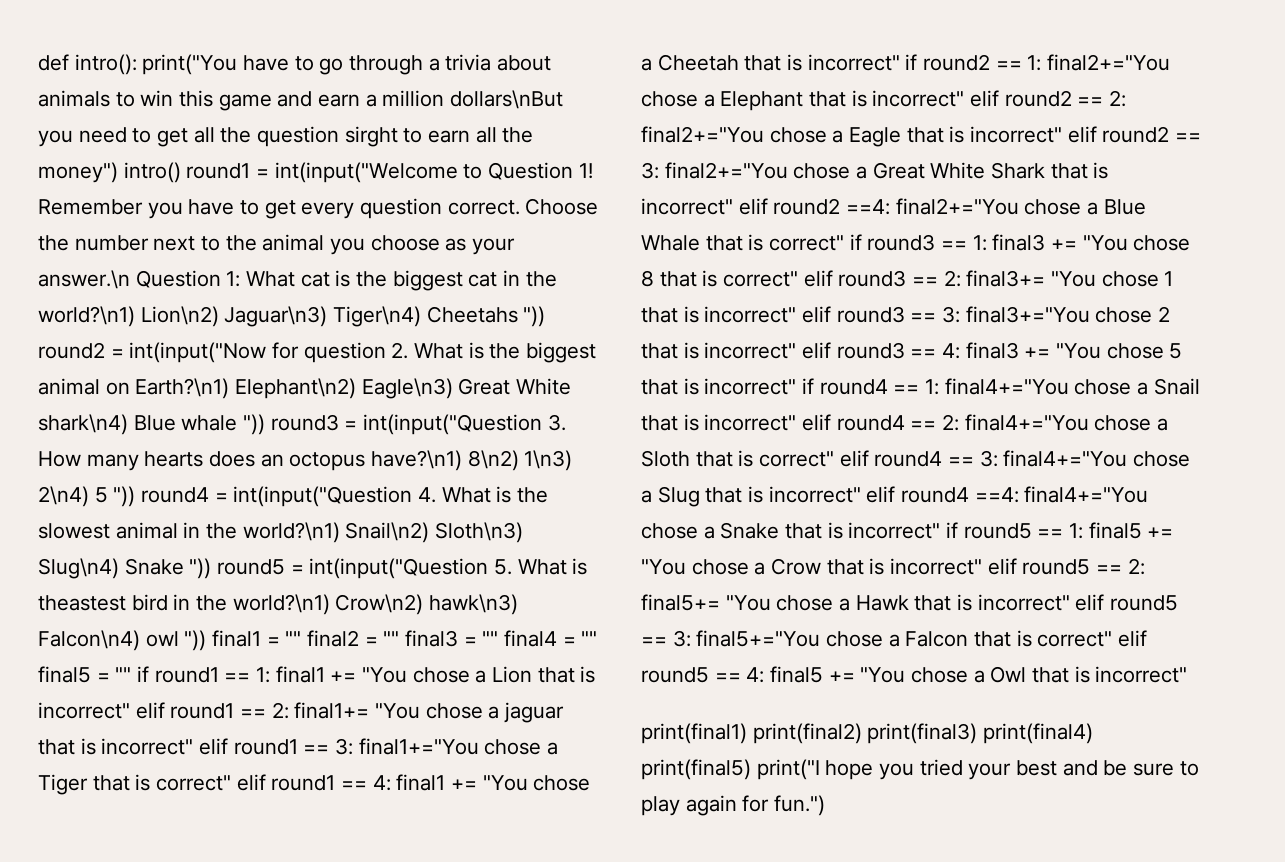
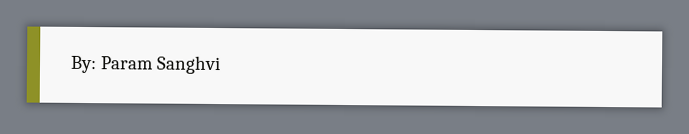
[38,54,552,75] [38,90,564,111] [38,126,534,147] [38,162,593,183] [38,198,599,219] [38,234,516,255] [38,270,557,291] [38,306,546,327] [38,342,597,363] [38,378,572,399] [38,414,566,435] [38,450,573,471] [38,486,549,507] [38,522,524,543] [38,558,588,579] [38,594,519,615] [38,630,598,651] [38,666,596,683] [38,702,565,723] [38,738,559,755] [38,774,591,795] [641,54,1171,71] [641,90,1127,111] [641,126,1202,147] [641,162,1109,179] [641,198,1146,215] [641,234,1191,251] [641,270,1174,287] [641,306,1171,323] [641,342,1183,359] [641,378,1200,395] [641,414,1169,431] [641,450,1191,467] [641,486,1149,507] [641,522,1174,539] [641,558,1145,575] [641,594,1179,611] [641,630,1148,647] [641,666,1188,683] [641,723,1094,744] [641,759,1199,780] [641,795,826,816] def intro(): print("You have to go through a trivia about animals to win this game and earn a million dollars\nBut you need to get all the question sirght to earn all the money") intro() round1 = int(input("Welcome to Question 1! Remember you have to get every question correct. Choose the number next to the animal you choose as your answer.\n Question 1: What cat is the biggest cat in the world?\n1) Lion\n2) Jaguar\n3) Tiger\n4) Cheetahs ")) round2 = int(input("Now for question 2. What is the biggest animal on Earth?\n1) Elephant\n2) Eagle\n3) Great White shark\n4) Blue whale ")) round3 = int(input("Question 3. How many hearts does an octopus have?\n1) 8\n2) 1\n3) 2\n4) 5 ")) round4 = int(input("Question 4. What is the slowest animal in the world?\n1) Snail\n2) Sloth\n3) Slug\n4) Snake ")) round5 = int(input("Question 5. What is theastest bird in the world?\n1) Crow\n2) hawk\n3) Falcon\n4) owl ")) final1 = "" final2 = "" final3 = "" final4 = "" final5 = "" if round1 == 1: final1 += "You chose a Lion that is incorrect" elif round1 == 2: final1+= "You chose a jaguar that is incorrect" elif round1 == 3: final1+="You chose a Tiger that is correct" elif round1 == 4: final1 += "You chose a Cheetah that is incorrect" if round2 == 1: final2+="You chose a Elephant that is incorrect" elif round2 == 2: final2+="You chose a Eagle that is incorrect" elif round2 == 3: final2+="You chose a Great White Shark that is incorrect" elif round2 ==4: final2+="You chose a Blue Whale that is correct" if round3 == 1: final3 += "You chose 8 that is correct" elif round3 == 2: final3+= "You chose 1 that is incorrect" elif round3 == 3: final3+="You chose 2 that is incorrect" elif round3 == 4: final3 += "You chose 5 that is incorrect" if round4 == 1: final4+="You chose a Snail that is incorrect" elif round4 == 2: final4+="You chose a Sloth that is correct" elif round4 == 3: final4+="You chose a Slug that is incorrect" elif round4 ==4: final4+="You chose a Snake that is incorrect" if round5 == 1: final5 += "You chose a Crow that is incorrect" elif round5 == 2: final5+= "You chose a Hawk that is incorrect" elif round5 == 3: final5+="You chose a Falcon that is correct" elif round5 == 4: final5 += "You chose a Owl that is incorrect" // print(final1) print(final2) print(final3) print(final4) print(final5) print("I hope you tried your best and be sure to play again for fun.") -> [70,55,222,75] By: Param Sanghvi

